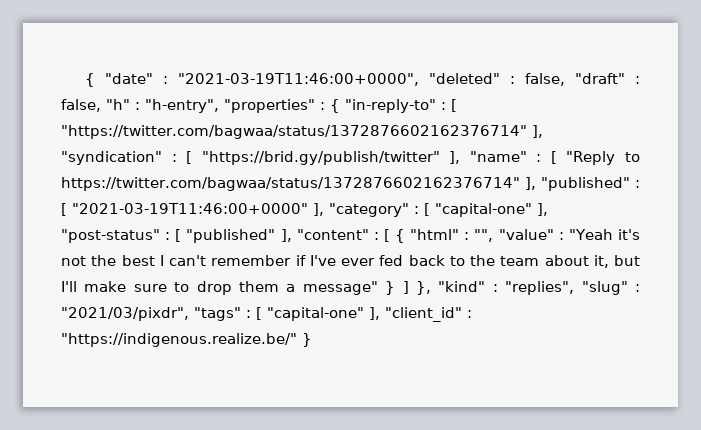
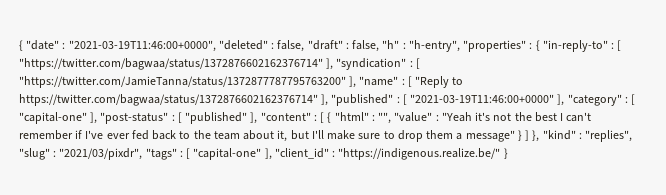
[201,151,440,165] "https://brid.gy/publish/twitter" -> [19,76,346,88] "https://twitter.com/JamieTanna/status/1372877787795763200"

